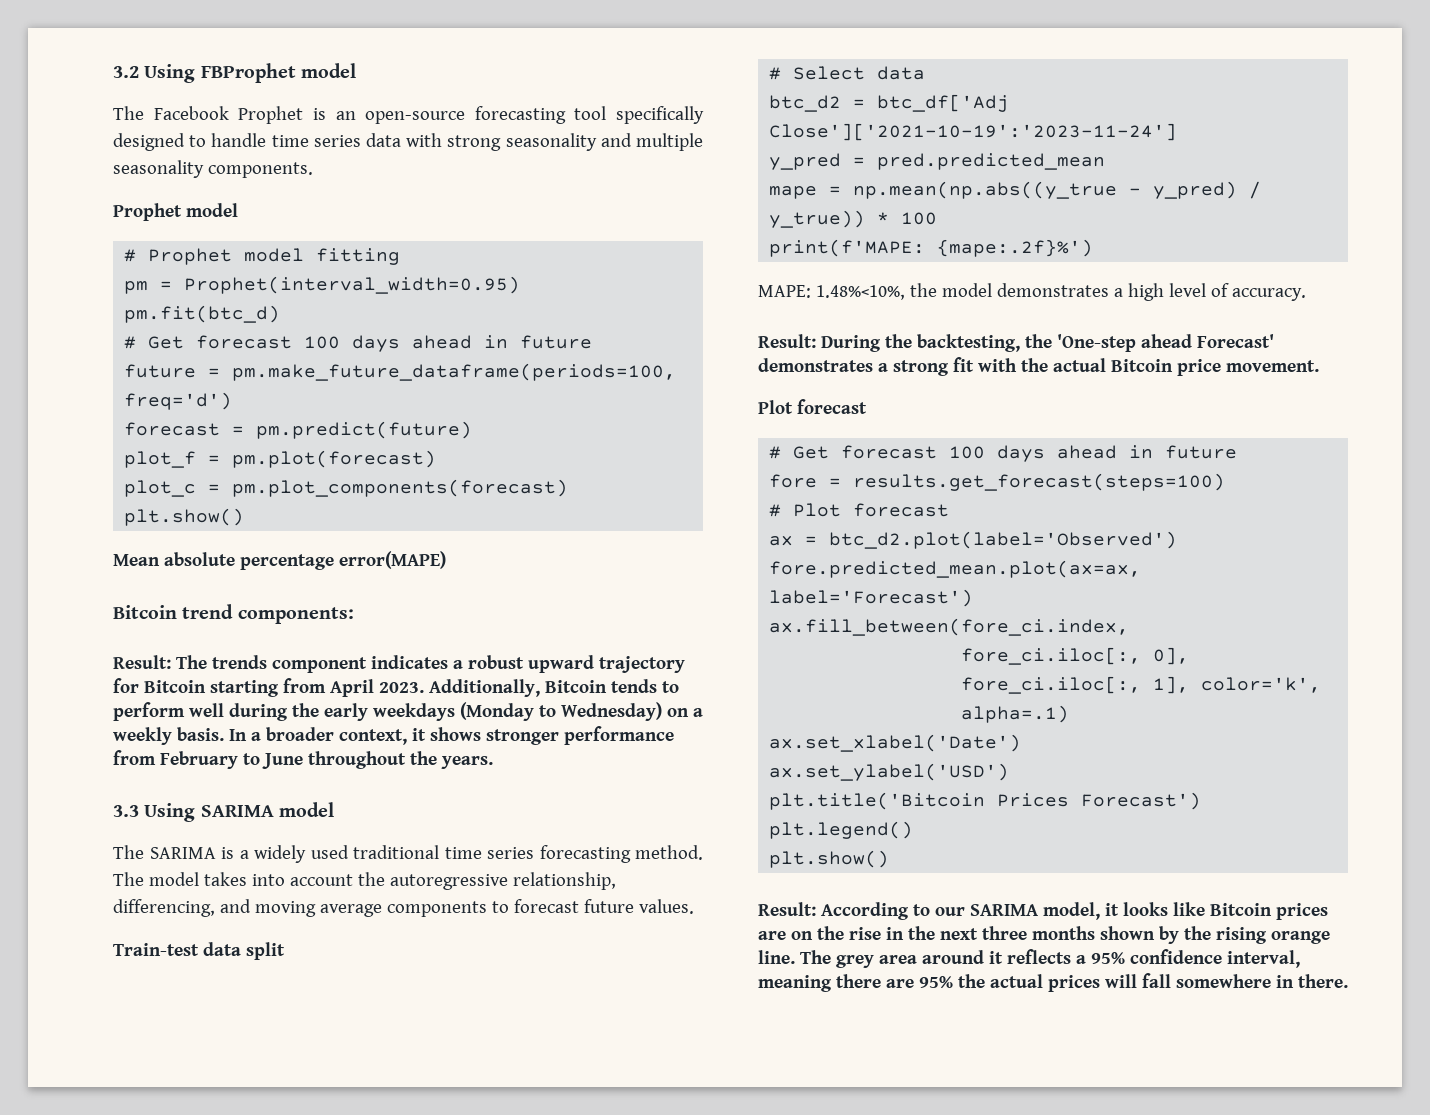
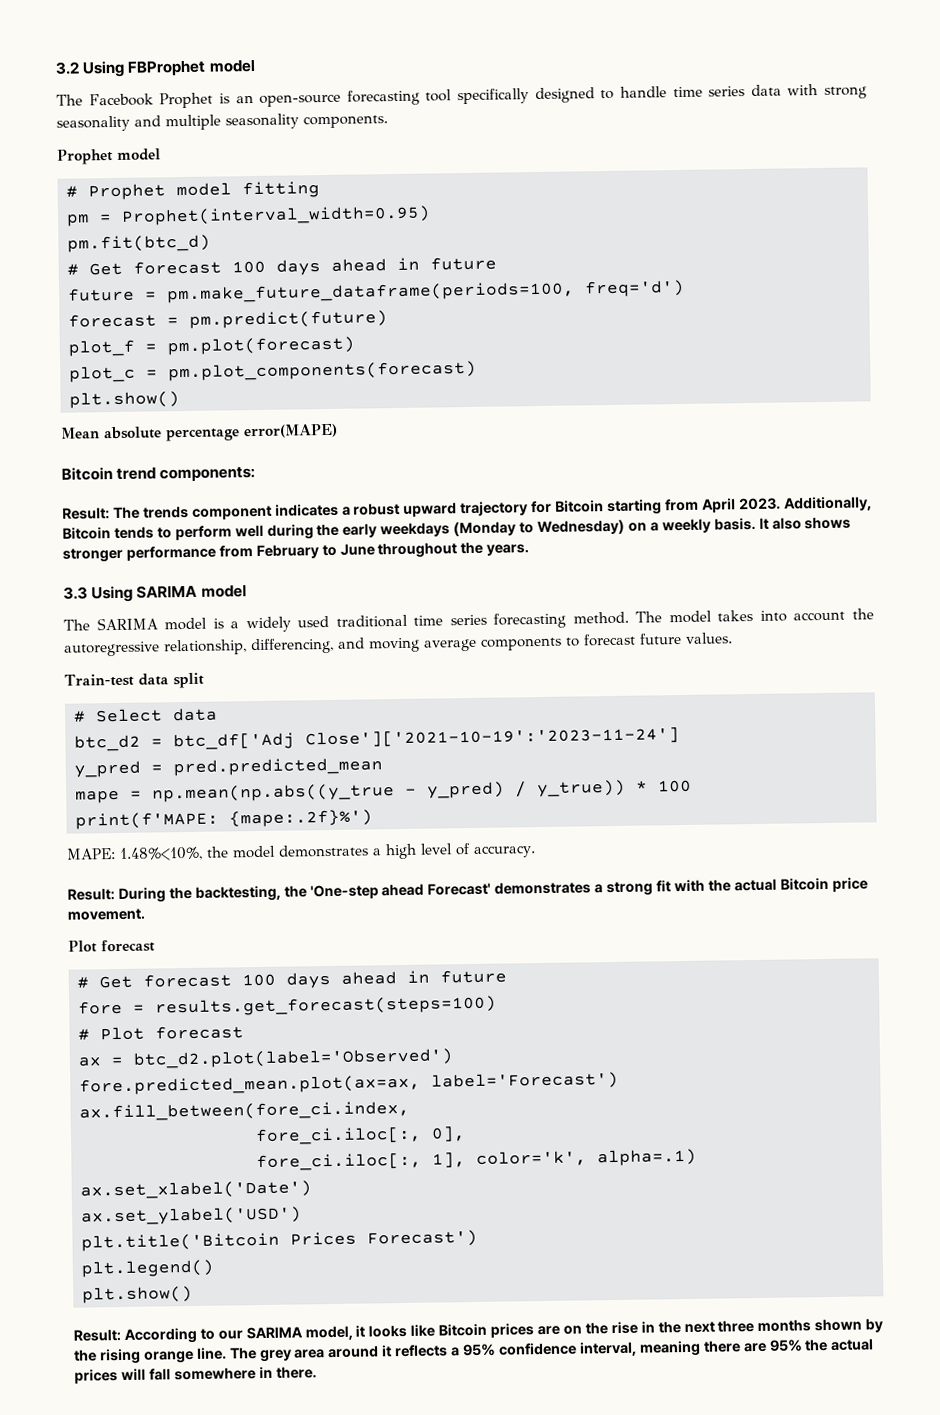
[229,727,426,745] In a broader context, it -> [758,517,802,530] It also
(216, 853) none -> [164,617,208,631] model

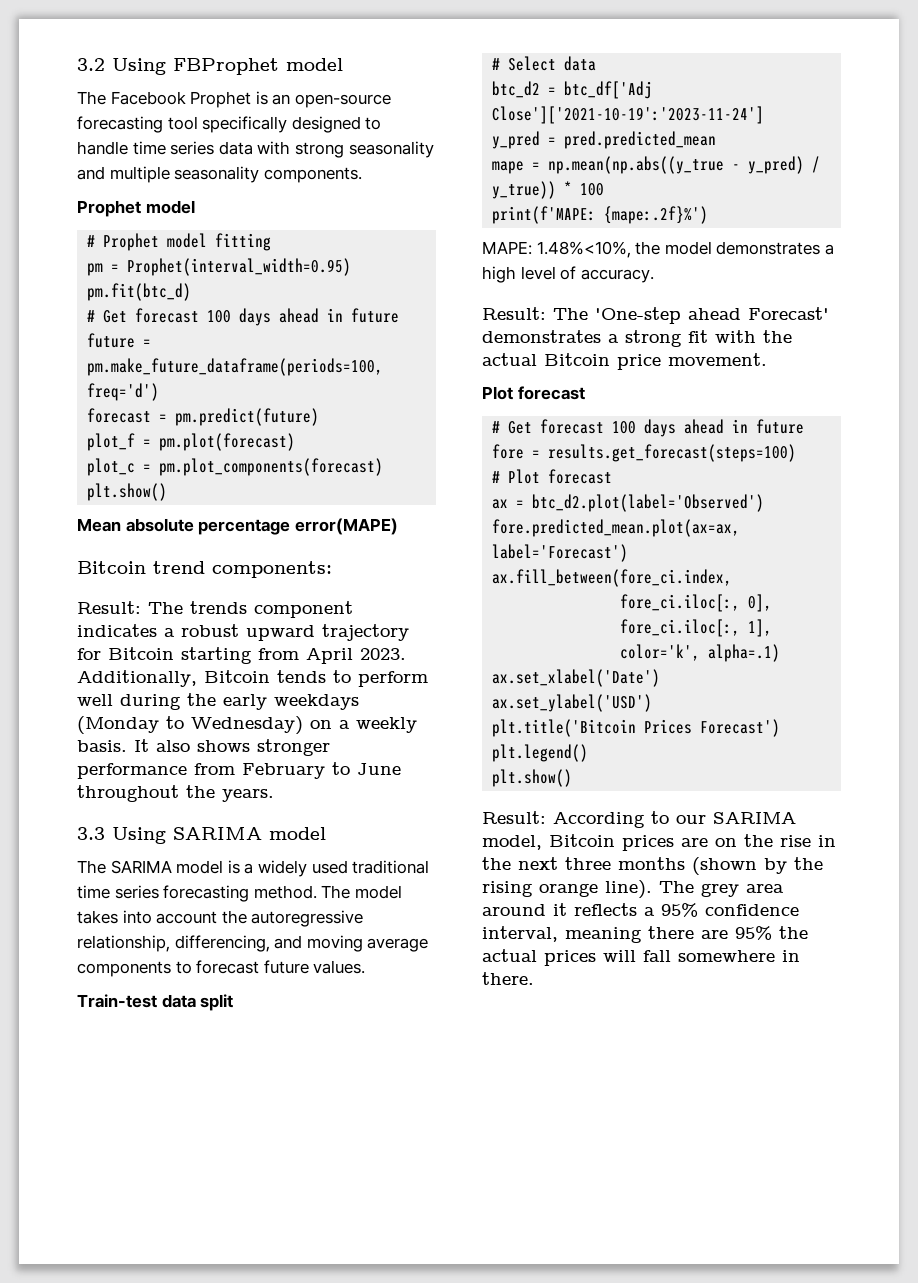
[117,885,307,903] During the backtesting, the -> [553,308,588,320] The
[355,1324,436,1338] it looks like -> (542, 842) none
[814,1318,863,1332] shown -> [692,857,757,875] (shown
[196,1347,227,1360] line. -> [605,880,652,899] line).

